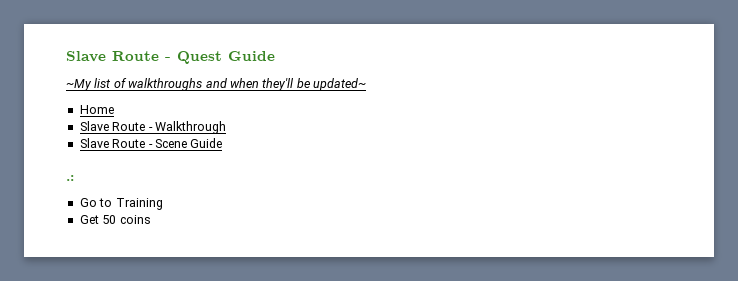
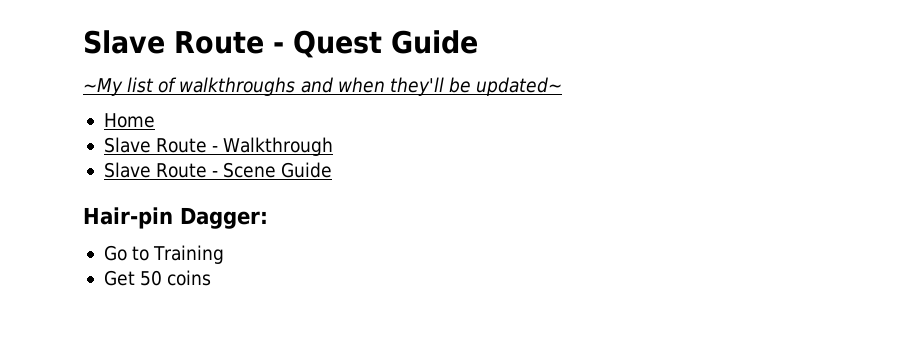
[66,175,74,181] .: -> [83,207,268,229] Hair-pin Dagger:

